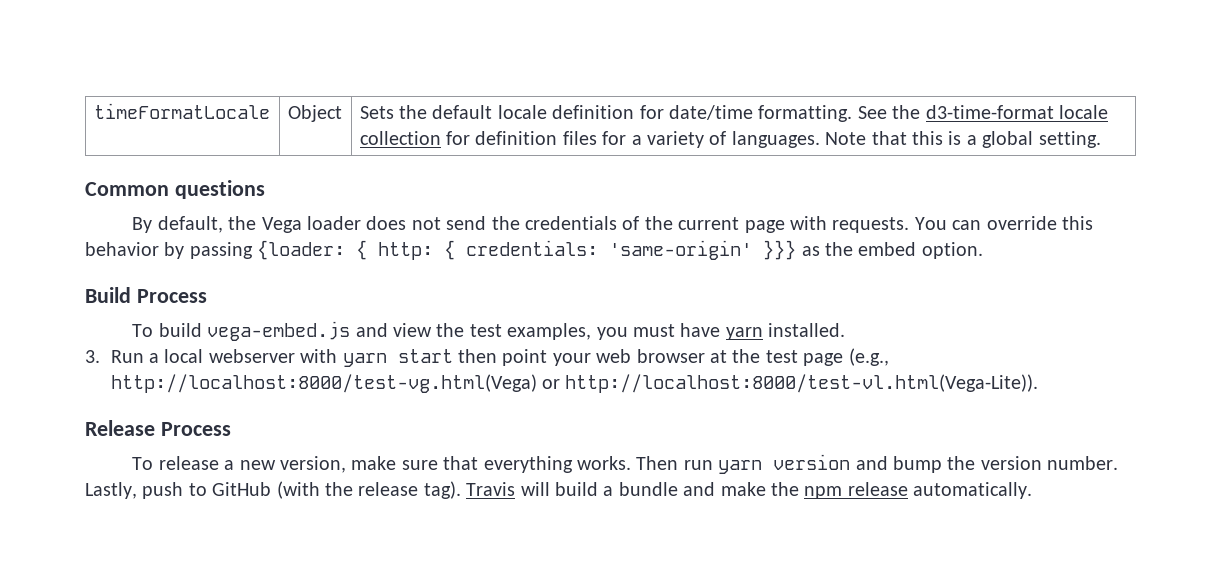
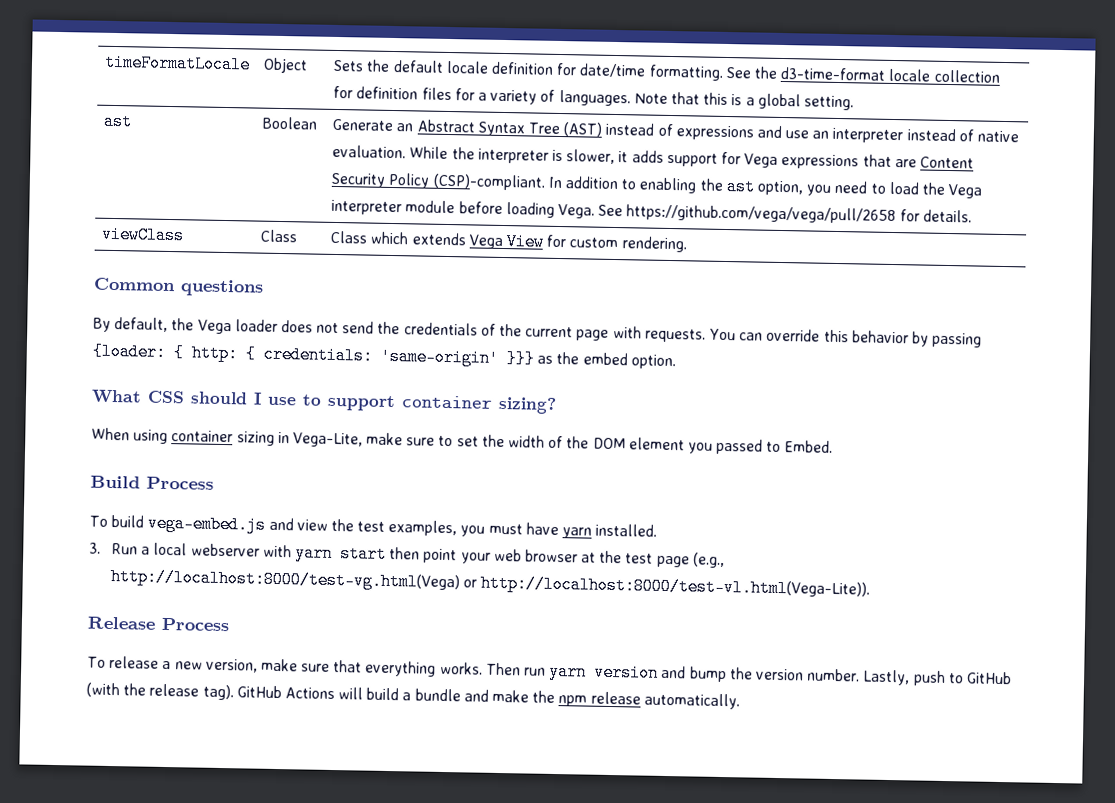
(1101, 139) none -> [103,112,134,131] [262,116,319,130] [332,118,1020,144] [332,144,974,170] [331,172,983,199] [331,199,972,225] [101,225,186,245] [260,229,299,243] [330,230,687,253] // ast | Boolean | Generate an Abstract Syntax Tree (AST) instead of expressions and use an interpreter instead of native evaluation. While the interpreter is slower, it adds support for Vega expressions that are Content Security Policy (CSP)-compliant. In addition to enabling the ast option, you need to load the Vega interpreter module before loading Vega. See https://github.com/vega/vega/pull/2658 for details. // viewClass | Class | Class which extends Vega View for custom rendering.
(983, 250) none -> [91,389,557,414] [91,427,833,455] // What CSS should I use to support container sizing? // When using container sizing in Vega-Lite, make sure to set the width of the DOM element you passed to Embed.
[466,482,516,496] Travis -> [236,685,335,700] GitHub Actions

